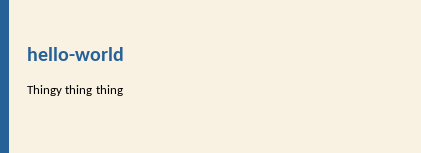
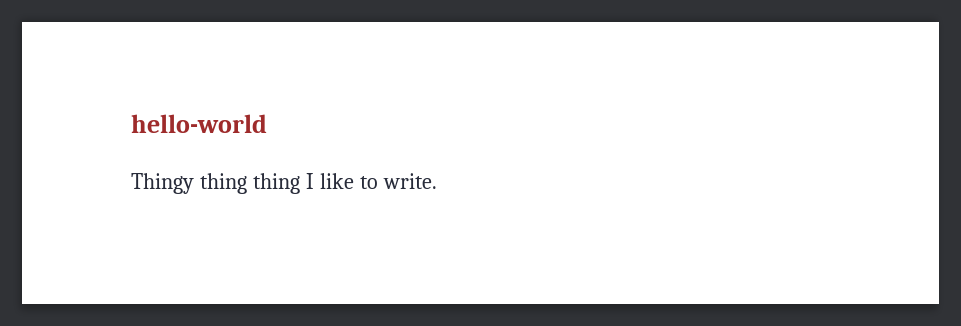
(123, 90) none -> [305,173,437,189] I like to write.

